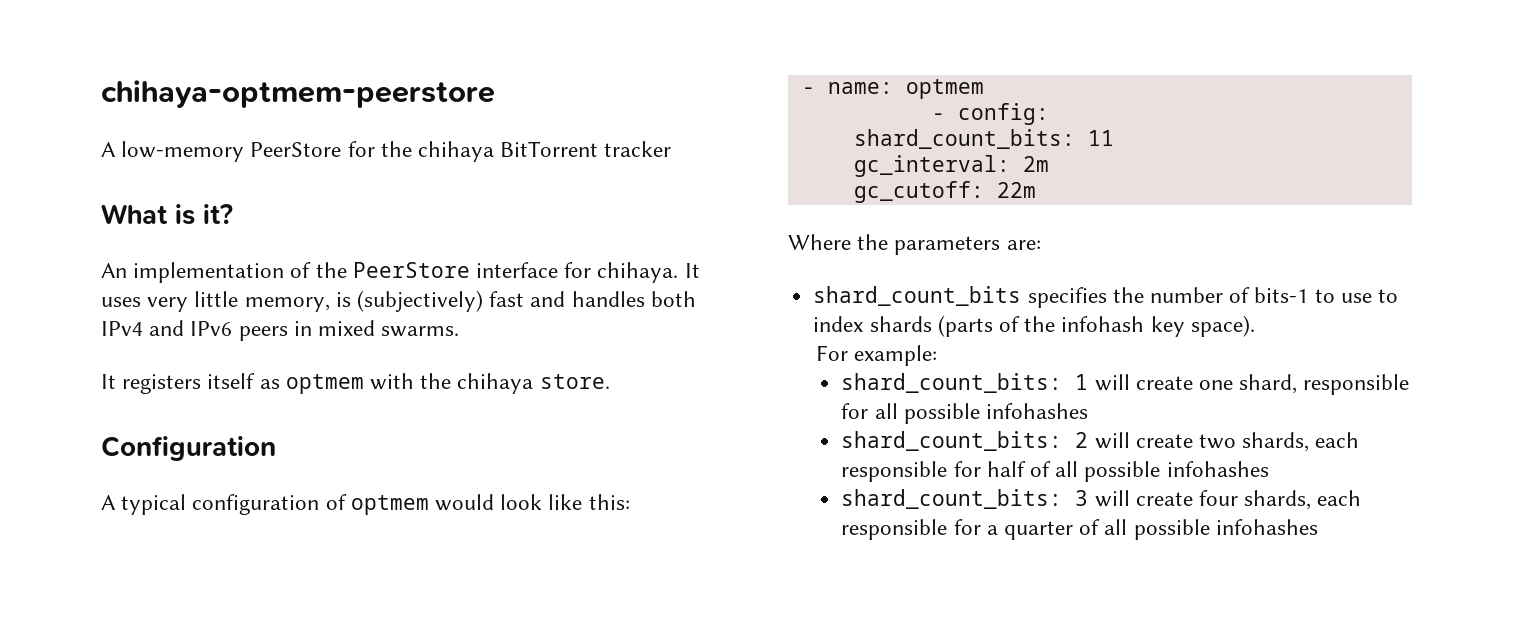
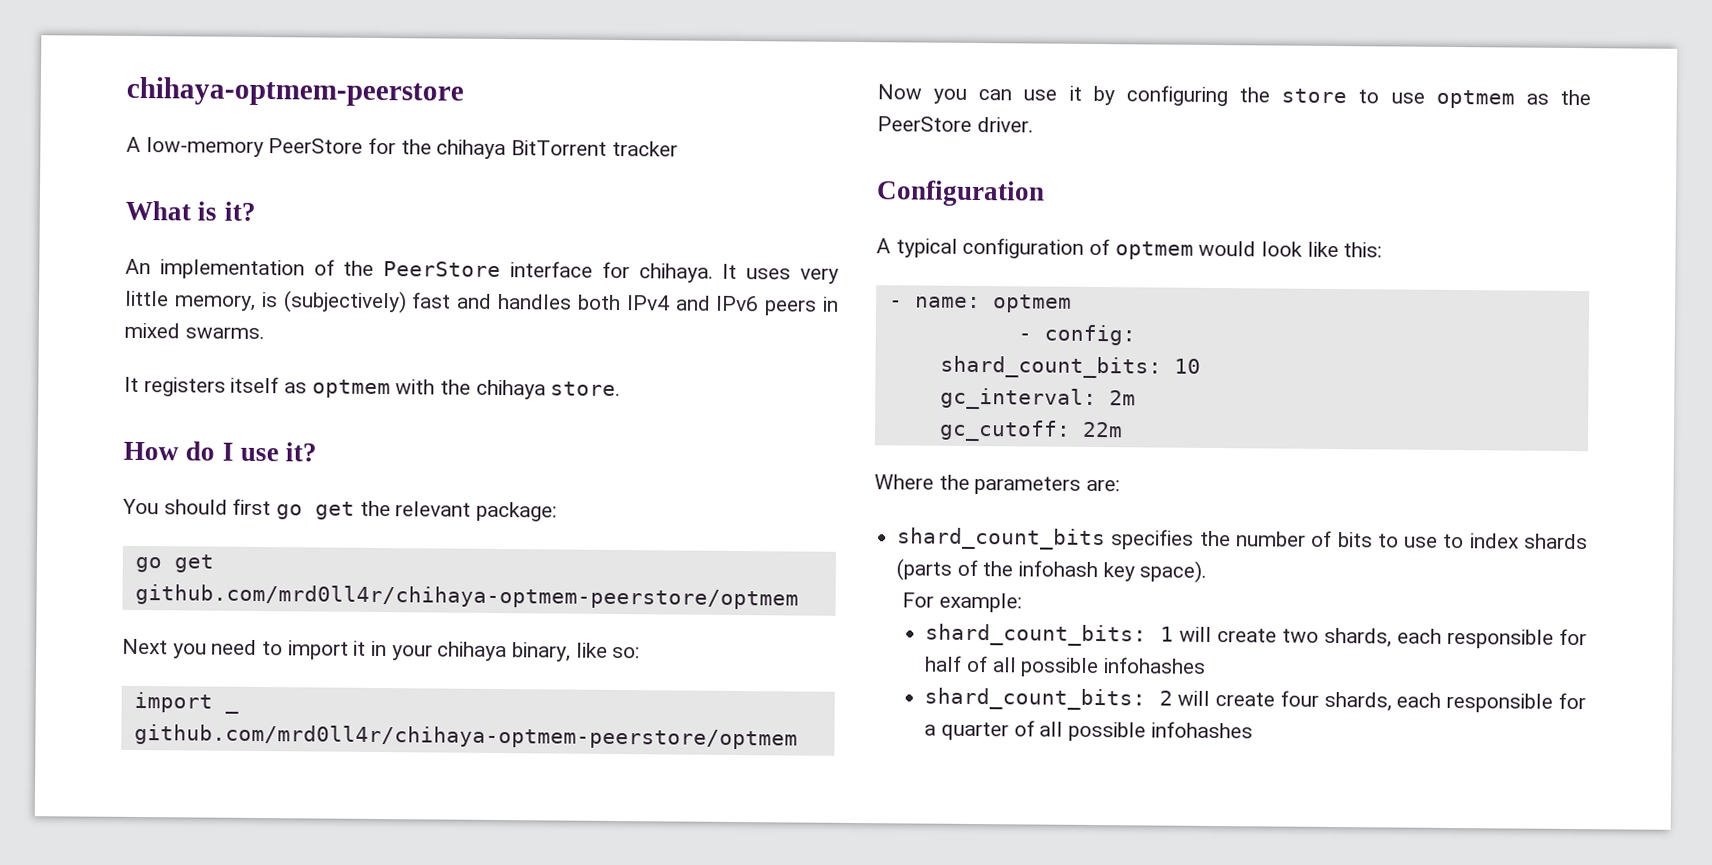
(610, 381) none -> [123,441,318,462] [122,498,558,522] [134,554,214,573] [134,583,799,610] [122,638,641,662] [133,691,239,714] [133,723,798,750] [877,84,1591,109] [877,116,1034,133] // How do I use it? // You should first go get the relevant package: // go get github.com/mrd0ll4r/chihaya-optmem-peerstore/optmem // Next you need to import it in your chihaya binary, like so: // import _ github.com/mrd0ll4r/chihaya-optmem-peerstore/optmem // Now you can use it by configuring the store to use optmem as the PeerStore driver.
[1087,130,1114,146] 11 -> [1173,358,1201,374] 10
[1254,287,1309,303] bits-1 -> [1337,532,1373,548] bits
[1199,374,1410,395] [841,403,1089,424] [841,431,1193,451] one shard, responsible for all possible infohashes // shard_count_bits: 2 will create -> (1278, 635) none
[1075,490,1089,506] 3 -> [1158,690,1173,706] 2

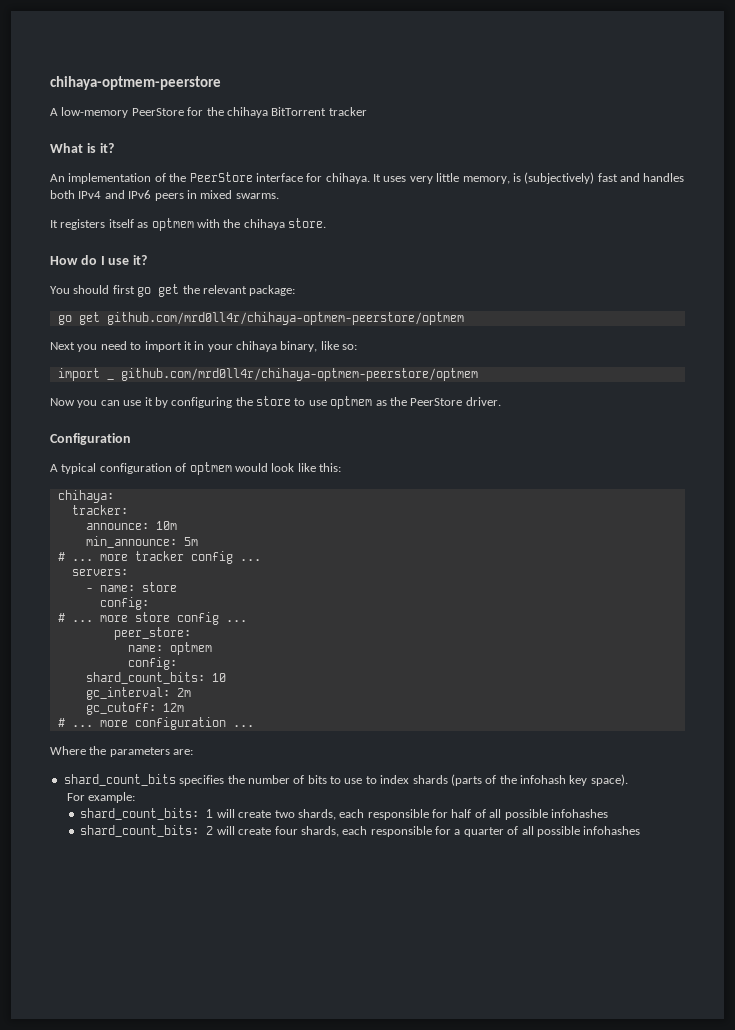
[888,300,903,308] - -> [57,490,114,503] [71,505,128,515] [85,521,177,530] [85,536,198,548] [57,551,261,564] [71,569,128,576] [85,582,177,592] [99,597,149,610] [57,612,247,625] [113,627,191,640] chihaya: // tracker: // announce: 10m // min_announce: 5m // # ... more tracker config ... // servers: // - name: store // config: // # ... more store config ... // peer_store: //
[1017,333,1032,341] - -> (212, 648) none
[1081,421,1123,438] 22m -> [162,703,184,712] [57,717,254,730] 12m // # ... more configuration ...

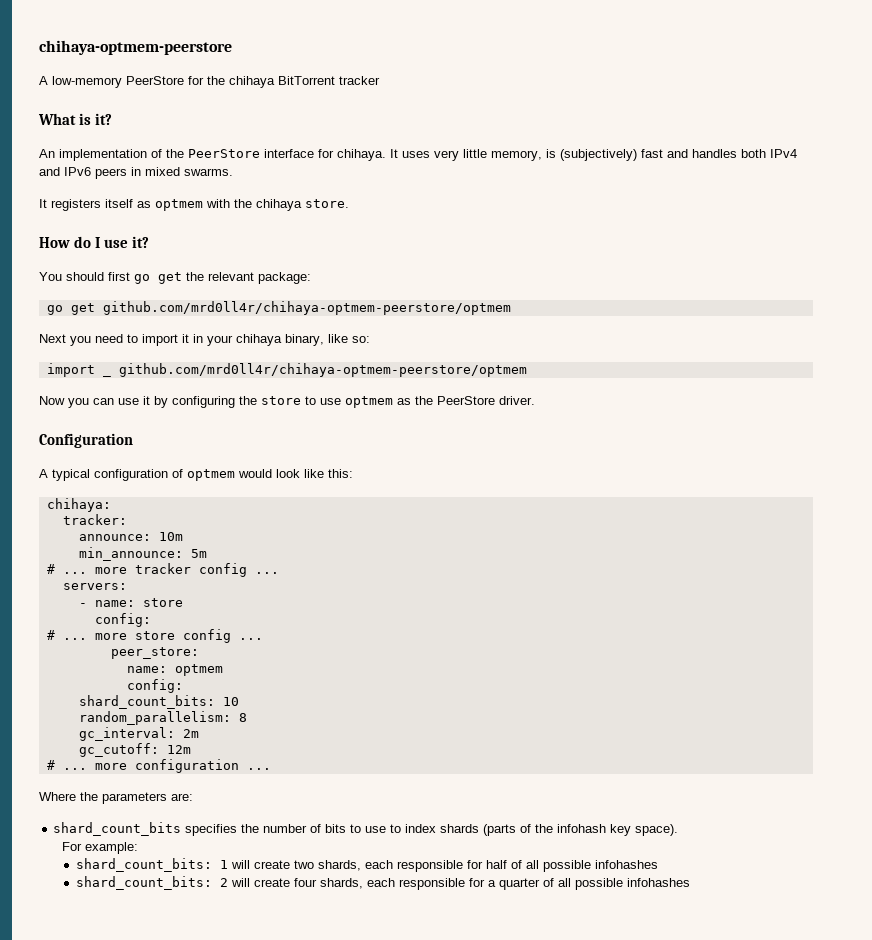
(226, 677) none -> [78,711,247,725] // random_parallelism: 8

